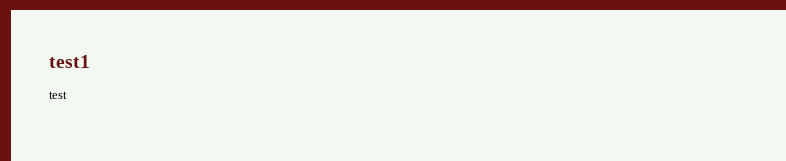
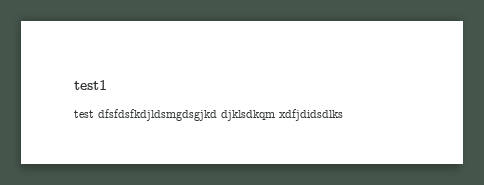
(67, 95) none -> [98,109,343,121] dfsfdsfkdjldsmgdsgjkd djklsdkqm xdfjdidsdlks

